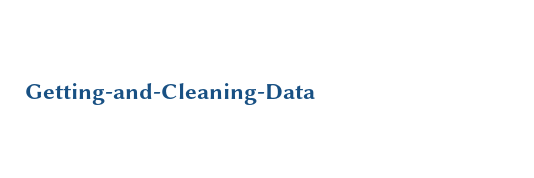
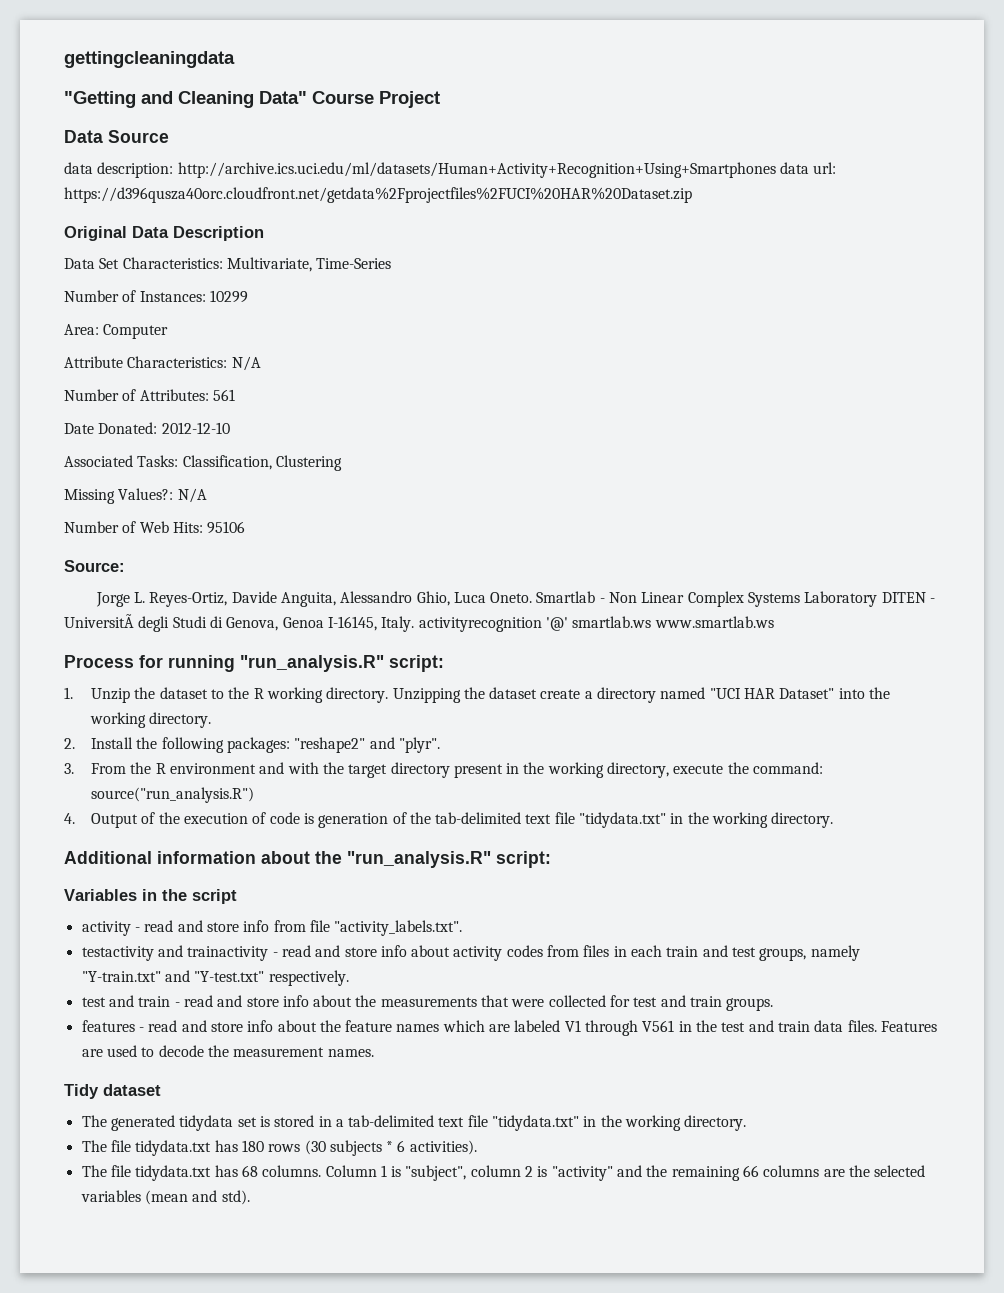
[25,83,315,105] Getting-and-Cleaning-Data -> [64,51,235,68] [64,91,440,108] [64,130,169,143] [64,162,837,178] [64,187,692,203] [64,226,264,241] [64,257,392,272] [64,290,248,303] [64,324,169,339] [64,356,261,371] [64,389,235,401] [64,422,230,434] [64,455,342,471] [64,488,207,504] [64,521,246,534] [64,560,125,572] [95,591,936,607] [64,614,774,632] [64,655,444,672] [64,687,891,703] [89,712,212,728] [64,737,440,753] [64,762,824,778] [90,787,254,803] [64,812,834,828] [64,851,551,868] [64,889,237,904] [81,920,463,936] [81,945,860,961] [81,970,349,986] [81,995,774,1011] [81,1020,937,1036] [81,1045,374,1057] [64,1084,161,1099] [81,1115,747,1131] [81,1140,477,1156] [81,1165,926,1181] [80,1190,250,1205] gettingcleaningdata // "Getting and Cleaning Data" Course Project // Data Source // data description: http://archive.ics.uci.edu/ml/datasets/Human+Activity+Recognition+Using+Smartphones data url: https://d396qusza40orc.cloudfront.net/getdata%2Fprojectfiles%2FUCI%20HAR%20Dataset.zip // Original Data Description // Data Set Characteristics: Multivariate, Time-Series // Number of Instances: 10299 // Area: Computer // Attribute Characteristics: N/A // Number of Attributes: 561 // Date Donated: 2012-12-10 // Associated Tasks: Classification, Clustering // Missing Values?: N/A // Number of Web Hits: 95106 // Source: // Jorge L. Reyes-Ortiz, Davide Anguita, Alessandro Ghio, Luca Oneto. Smartlab - Non Linear Complex Systems Laboratory DITEN - UniversitÃ degli Studi di Genova, Genoa I-16145, Italy. activityrecognition '@' smartlab.ws www.smartlab.ws // Process for running "run_analysis.R" script: // 1. Unzip the dataset to the R working directory. Unzipping the dataset create a directory named "UCI HAR Dataset" into the working directory. // 2. Install the following packages: "reshape2" and "plyr". // 3. From the R environment and with the target directory present in the working directory, execute the command: source("run_analysis.R") // 4. Output of the execution of code is generation of the tab-delimited text file "tidydata.txt" in the working directory. // Additional information about the "run_analysis.R" script: // Variables in the script // activity - read and store info from file "activity_labels.txt". // testactivity and trainactivity - read and store info about activity codes from files in each train and test groups, namely "Y-train.txt" and "Y-test.txt" respectively. // test and train - read and store info about the measurements that were collected for test and train groups. // features - read and store info about the feature names which are labeled V1 through V561 in the test and train data files. Features are used to decode the measurement names. // Tidy dataset // The generated tidydata set is stored in a tab-delimited text file "tidydata.txt" in the working directory. // The file tidydata.txt has 180 rows (30 subjects * 6 activities). // The file tidydata.txt has 68 columns. Column 1 is "subject", column 2 is "activity" and the remaining 66 columns are the selected variables (mean and std).

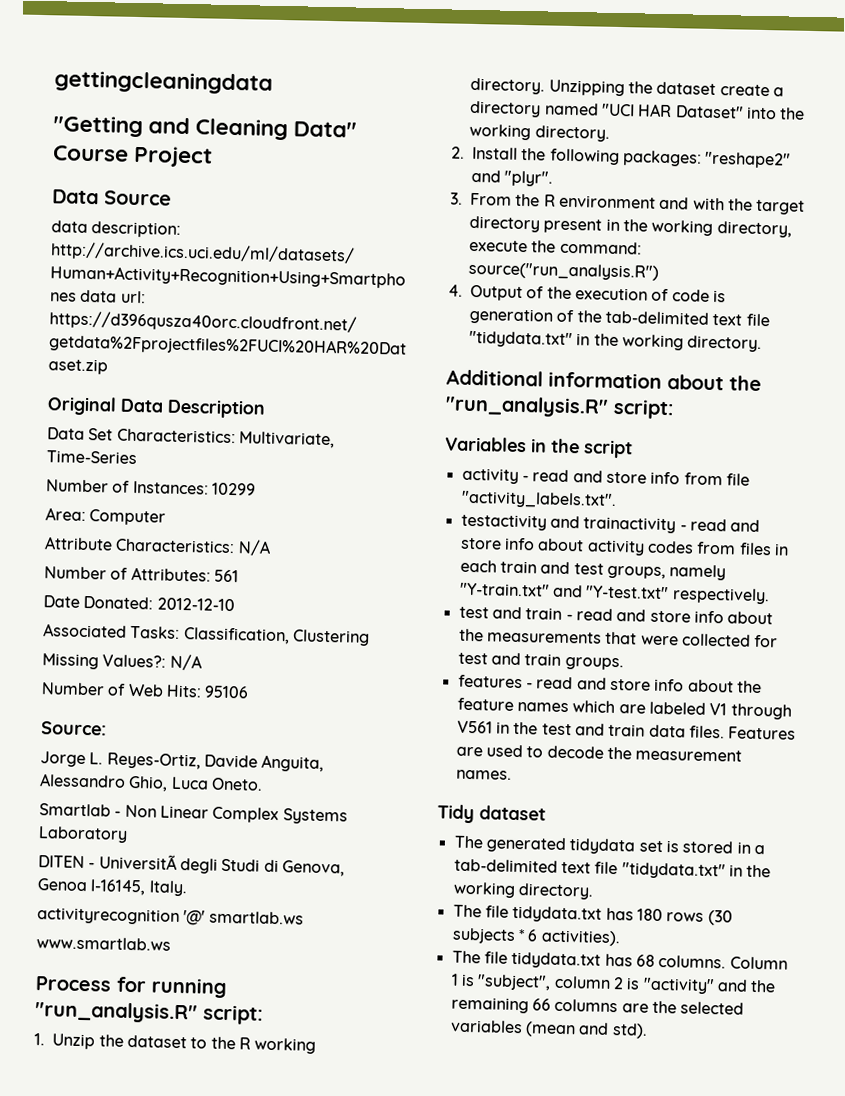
(533, 597) none -> (263, 784) //
(878, 599) none -> (128, 834) //
(415, 624) none -> (188, 888) //
(652, 622) none -> (304, 917) //

